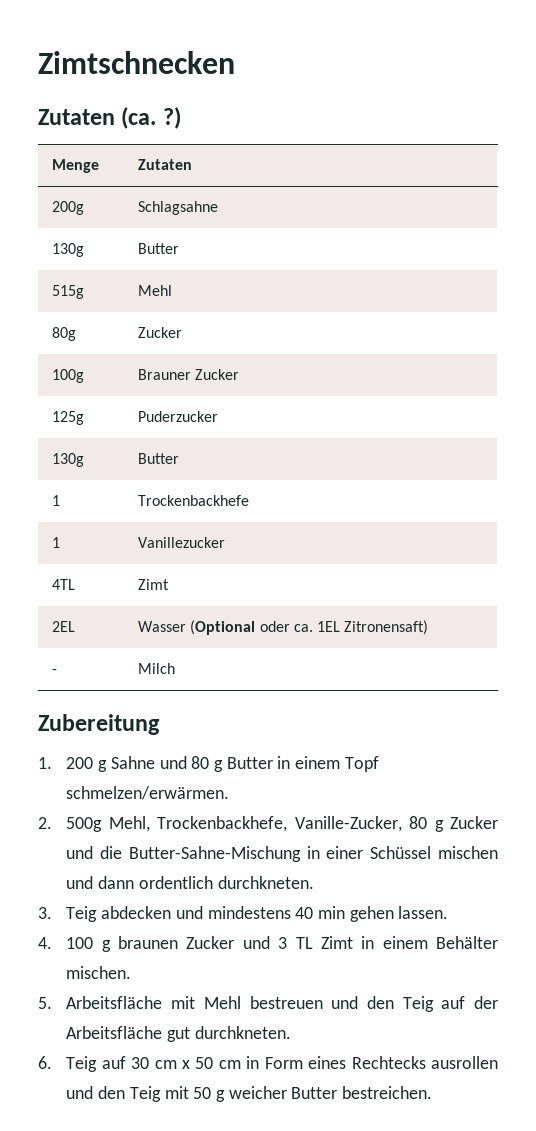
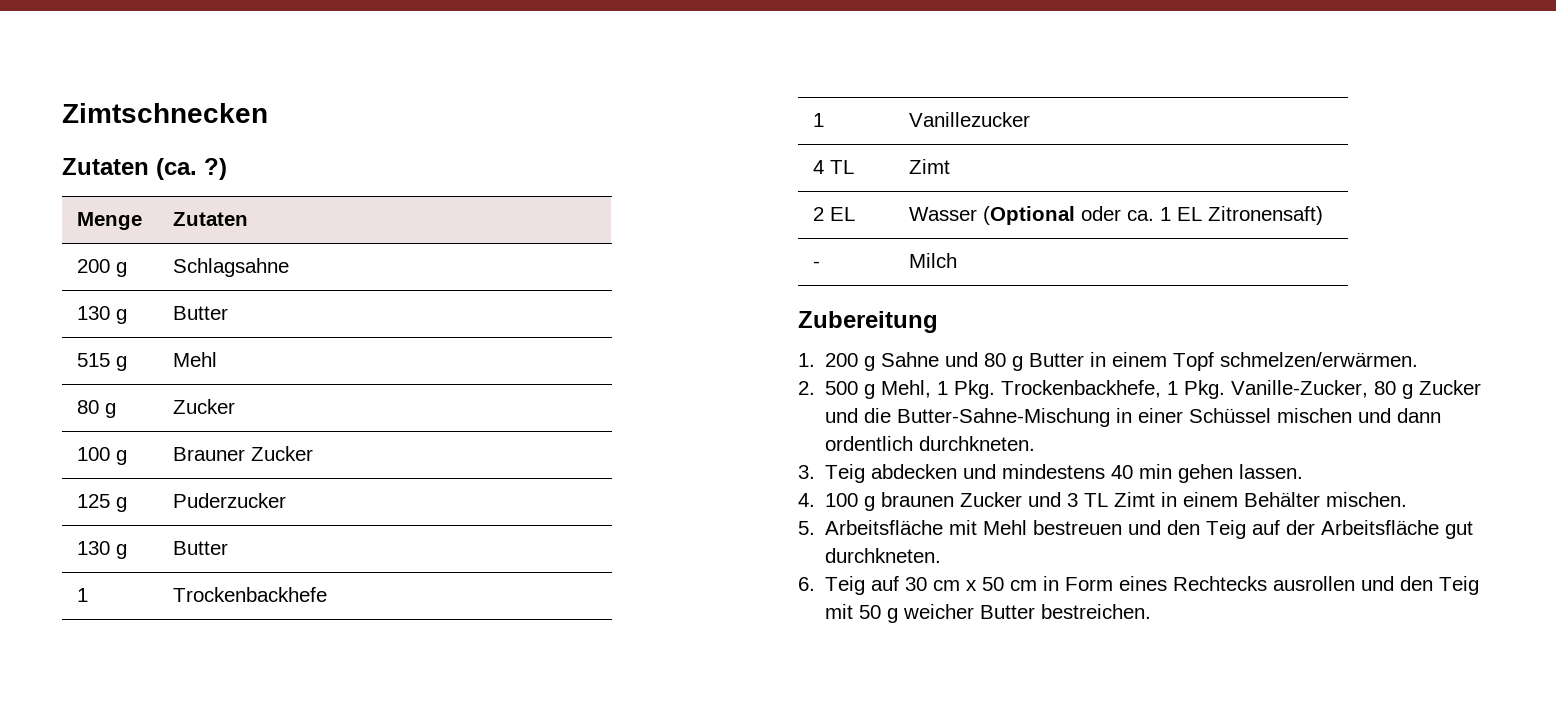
[51,201,84,215] 200g -> [77,259,128,277] 200 g
[51,243,84,257] [137,243,179,254] [51,285,84,299] 130g | Butter // 515g -> [77,306,128,324] [173,306,229,320] [77,353,128,371] 130 g | Butter // 515 g
[51,327,76,341] [137,327,182,338] [51,369,84,383] 80g | Zucker // 100g -> [77,400,117,418] [173,399,236,414] [77,447,128,465] 80 g | Zucker // 100 g
[51,411,84,425] 125g -> [77,494,128,512] 125 g
[51,453,84,467] 130g -> [77,541,128,559] 130 g
[51,579,75,590] 4TL -> [813,160,855,174] 4 TL
[51,621,75,632] 2EL -> [813,207,856,221] 2 EL
[317,621,341,632] 1EL -> [1160,207,1203,221] 1 EL
[66,816,288,832] 500g Mehl, Trockenbackhefe, -> [825,380,1226,399] 500 g Mehl, 1 Pkg. Trockenbackhefe, 1 Pkg.

